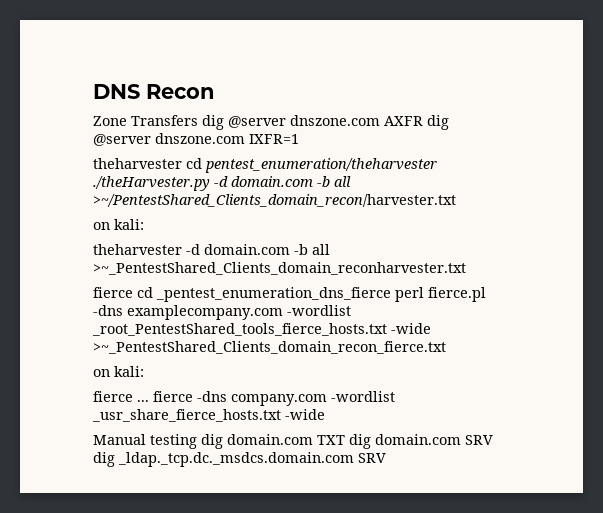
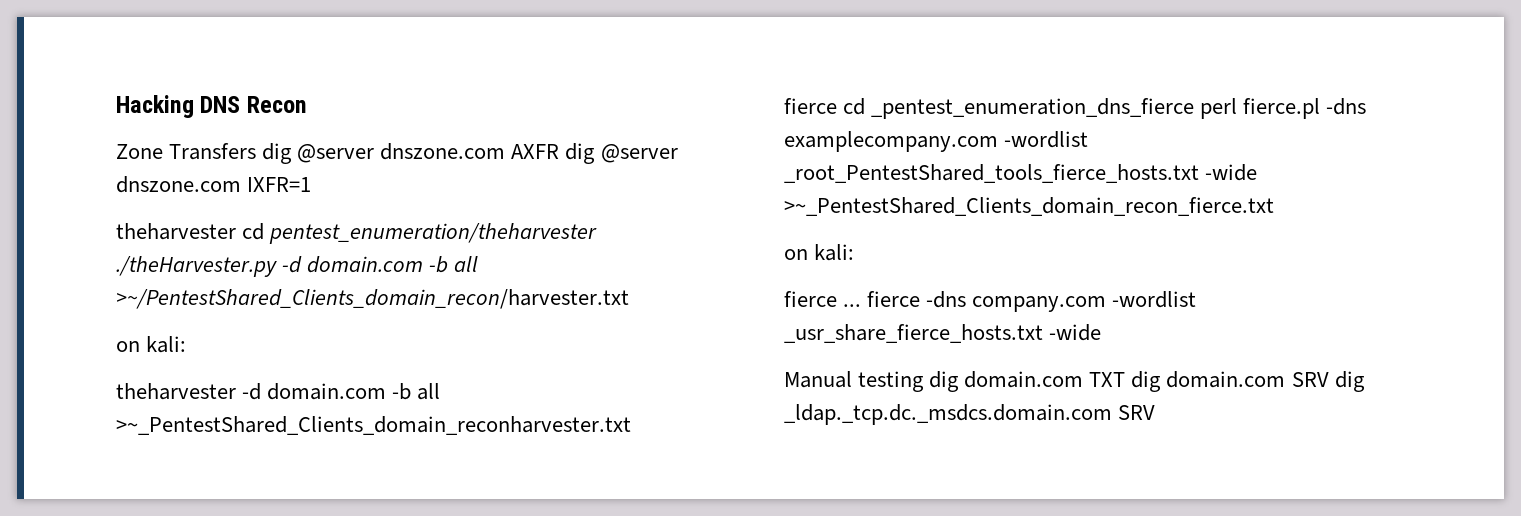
(93, 91) none -> [116,95,194,118] Hacking

